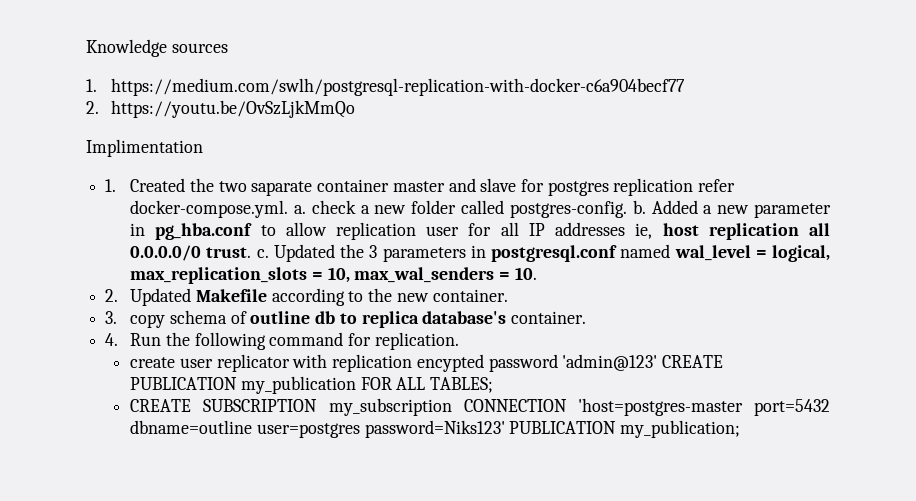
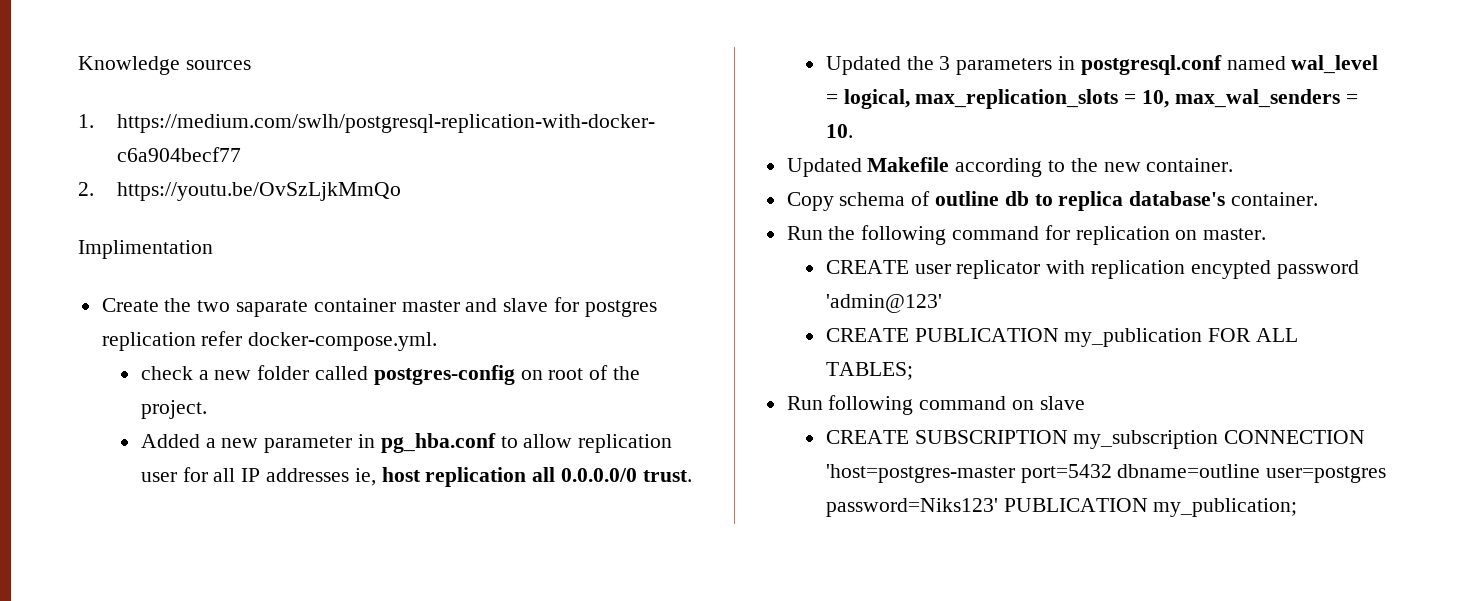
[105,178,186,192] 1. Created -> [101,298,159,312] Create
[293,205,306,214] a. -> (438, 341) //
[509,200,646,218] postgres-config. b. -> [373,365,641,385] [140,400,207,419] postgres-config on root of the project. //
[256,249,269,258] c. -> (692, 476) //
[105,289,119,302] 2. -> (853, 131) none
[105,311,166,328] 3. copy -> [786,192,834,211] Copy
[105,333,119,346] 4. -> (1319, 199) none
[374,332,459,350] [130,357,176,368] replication. // create -> [1075,226,1267,245] [825,260,909,274] replication on master. // CREATE
(658, 362) none -> (942, 303) //
(494, 385) none -> [786,395,1085,415] // Run following command on slave

